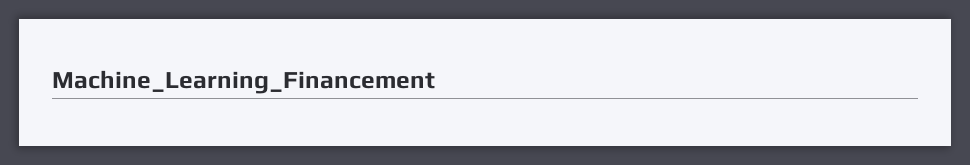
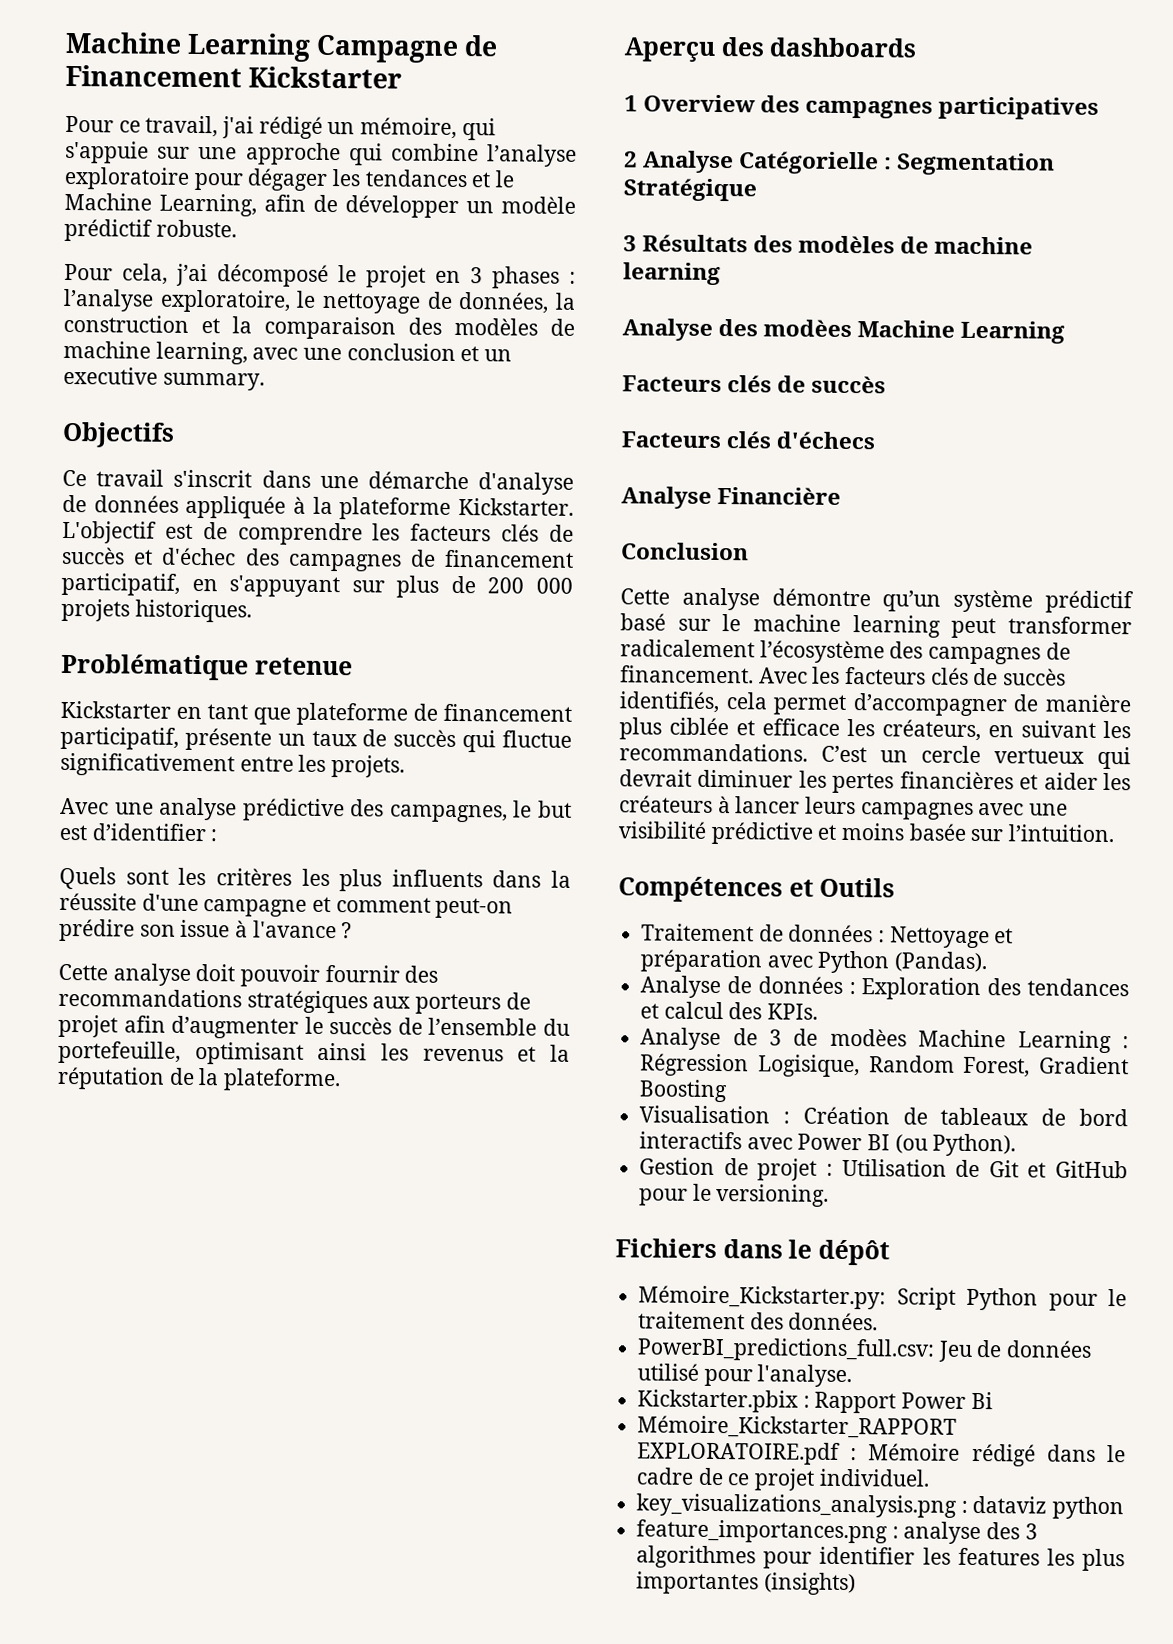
[52,70,435,94] Machine_Learning_Financement -> [65,31,499,63] [65,64,403,89] [65,115,496,141] [65,140,577,167] [64,166,516,191] [64,192,576,219] [64,218,237,242] [64,263,576,289] [63,288,576,314] [63,314,575,340] [63,340,513,365] [63,366,265,391] [62,421,175,448] [62,469,574,495] [62,494,574,520] [62,520,574,546] [61,546,574,572] [61,572,573,598] [61,598,252,623] [61,653,353,681] [60,700,572,726] [60,726,572,753] [60,752,406,778] [60,797,572,823] [59,823,218,842] [59,866,571,892] [59,892,514,919] [59,918,353,942] [58,963,439,987] [58,988,531,1015] [58,1014,570,1039] [58,1040,570,1065] [57,1066,342,1092] [624,37,918,62] [624,94,1100,120] [624,150,1056,176] [623,178,757,202] [623,234,1034,255] [623,262,721,286] [622,318,1066,344] [622,375,887,394] [621,431,877,450] [621,486,842,509] [621,542,749,561] [620,587,1134,614] [620,613,1132,639] [620,639,1071,665] [620,665,1067,686] [619,691,1131,717] [619,717,1131,742] [619,743,1131,770] [619,769,1131,794] [619,795,1069,820] [618,821,1115,845] [618,876,896,903] [641,923,1014,949] [640,949,989,974] [640,975,1129,1001] [640,1001,819,1020] [640,1027,1129,1054] [640,1053,1129,1078] [639,1079,729,1103] [639,1105,1128,1127] [639,1131,1017,1157] [639,1157,1128,1181] [639,1183,830,1207] [615,1238,890,1266] [638,1285,1127,1311] [638,1311,879,1331] [637,1337,1093,1362] [637,1363,853,1388] [637,1389,993,1414] [637,1415,958,1439] [637,1441,1126,1467] [636,1467,930,1491] [636,1493,1125,1520] [636,1519,1038,1545] [636,1545,1125,1572] [636,1571,856,1596] Machine Learning Campagne de Financement Kickstarter // Pour ce travail, j'ai rédigé un mémoire, qui s'appuie sur une approche qui combine l’analyse exploratoire pour dégager les tendances et le Machine Learning, afin de développer un modèle prédictif robuste. // Pour cela, j’ai décomposé le projet en 3 phases : l’analyse exploratoire, le nettoyage de données, la construction et la comparaison des modèles de machine learning, avec une conclusion et un executive summary. // Objectifs // Ce travail s'inscrit dans une démarche d'analyse de données appliquée à la plateforme Kickstarter. L'objectif est de comprendre les facteurs clés de succès et d'échec des campagnes de financement participatif, en s'appuyant sur plus de 200 000 projets historiques. // Problématique retenue // Kickstarter en tant que plateforme de financement participatif, présente un taux de succès qui fluctue significativement entre les projets. // Avec une analyse prédictive des campagnes, le but est d’identifier : // Quels sont les critères les plus influents dans la réussite d'une campagne et comment peut-on prédire son issue à l'avance ? // Cette analyse doit pouvoir fournir des recommandations stratégiques aux porteurs de projet afin d’augmenter le succès de l’ensemble du portefeuille, optimisant ainsi les revenus et la réputation de la plateforme. // Aperçu des dashboards // 1 Overview des campagnes participatives // 2 Analyse Catégorielle : Segmentation Stratégique // 3 Résultats des modèles de machine learning // Analyse des modèes Machine Learning // Facteurs clés de succès // Facteurs clés d'échecs // Analyse Financière // Conclusion // Cette analyse démontre qu’un système prédictif basé sur le machine learning peut transformer radicalement l’écosystème des campagnes de financement. Avec les facteurs clés de succès identifiés, cela permet d’accompagner de manière plus ciblée et efficace les créateurs, en suivant les recommandations. C’est un cercle vertueux qui devrait diminuer les pertes financières et aider les créateurs à lancer leurs campagnes avec une visibilité prédictive et moins basée sur l’intuition. // Compétences et Outils // Traitement de données : Nettoyage et préparation avec Python (Pandas). // Analyse de données : Exploration des tendances et calcul des KPIs. // Analyse de 3 de modèes Machine Learning : Régression Logisique, Random Forest, Gradient Boosting // Visualisation : Création de tableaux de bord interactifs avec Power BI (ou Python). // Gestion de projet : Utilisation de Git et GitHub pour le versioning. // Fichiers dans le dépôt // Mémoire_Kickstarter.py: Script Python pour le traitement des données. // PowerBI_predictions_full.csv: Jeu de données utilisé pour l'analyse. // Kickstarter.pbix : Rapport Power Bi // Mémoire_Kickstarter_RAPPORT EXPLORATOIRE.pdf : Mémoire rédigé dans le cadre de ce projet individuel. // key_visualizations_analysis.png : dataviz python // feature_importances.png : analyse des 3 algorithmes pour identifier les features les plus importantes (insights)

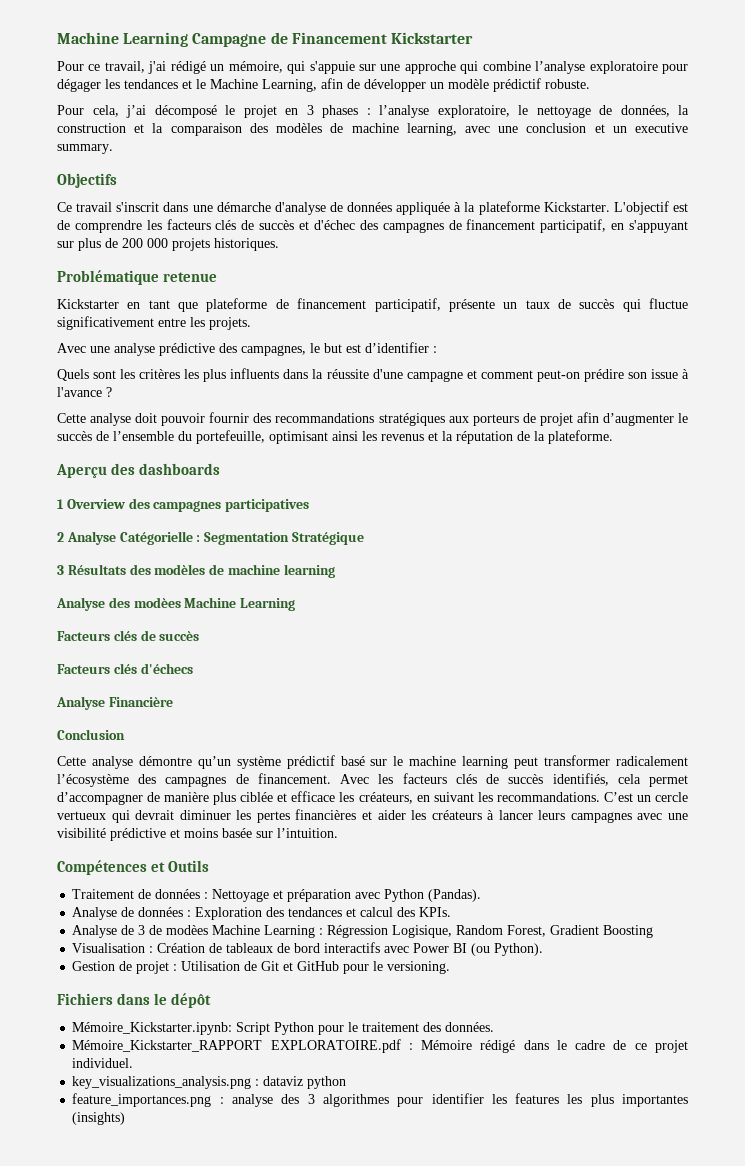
[638,1285,887,1310] Mémoire_Kickstarter.py: -> [72,1022,233,1035] Mémoire_Kickstarter.ipynb:
[637,1337,1093,1362] [637,1363,853,1388] [637,1389,993,1414] // PowerBI_predictions_full.csv: Jeu de données utilisé pour l'analyse. // Kickstarter.pbix : Rapport Power Bi -> (495, 1027) none

